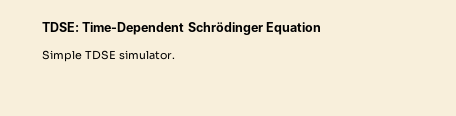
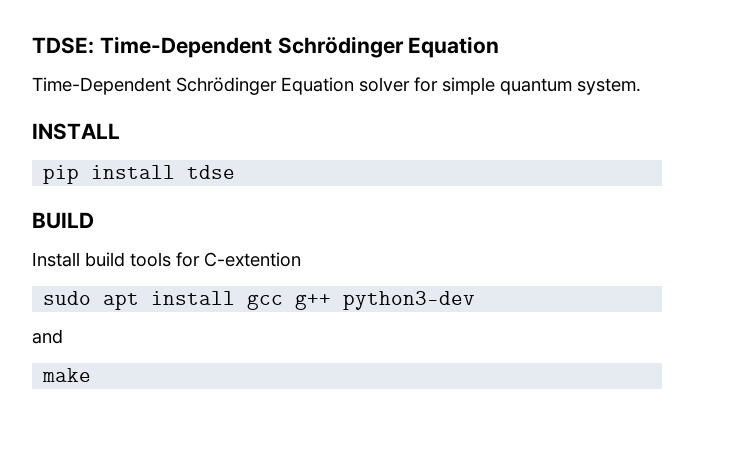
[42,50,175,62] Simple TDSE simulator. -> [32,77,641,95] [32,123,120,140] [43,165,236,184] [32,212,94,229] [32,252,301,267] [43,291,476,310] [32,329,63,344] [42,368,92,382] Time-Dependent Schrödinger Equation solver for simple quantum system. // INSTALL // pip install tdse // BUILD // Install build tools for C-extention // sudo apt install gcc g++ python3-dev // and // make

